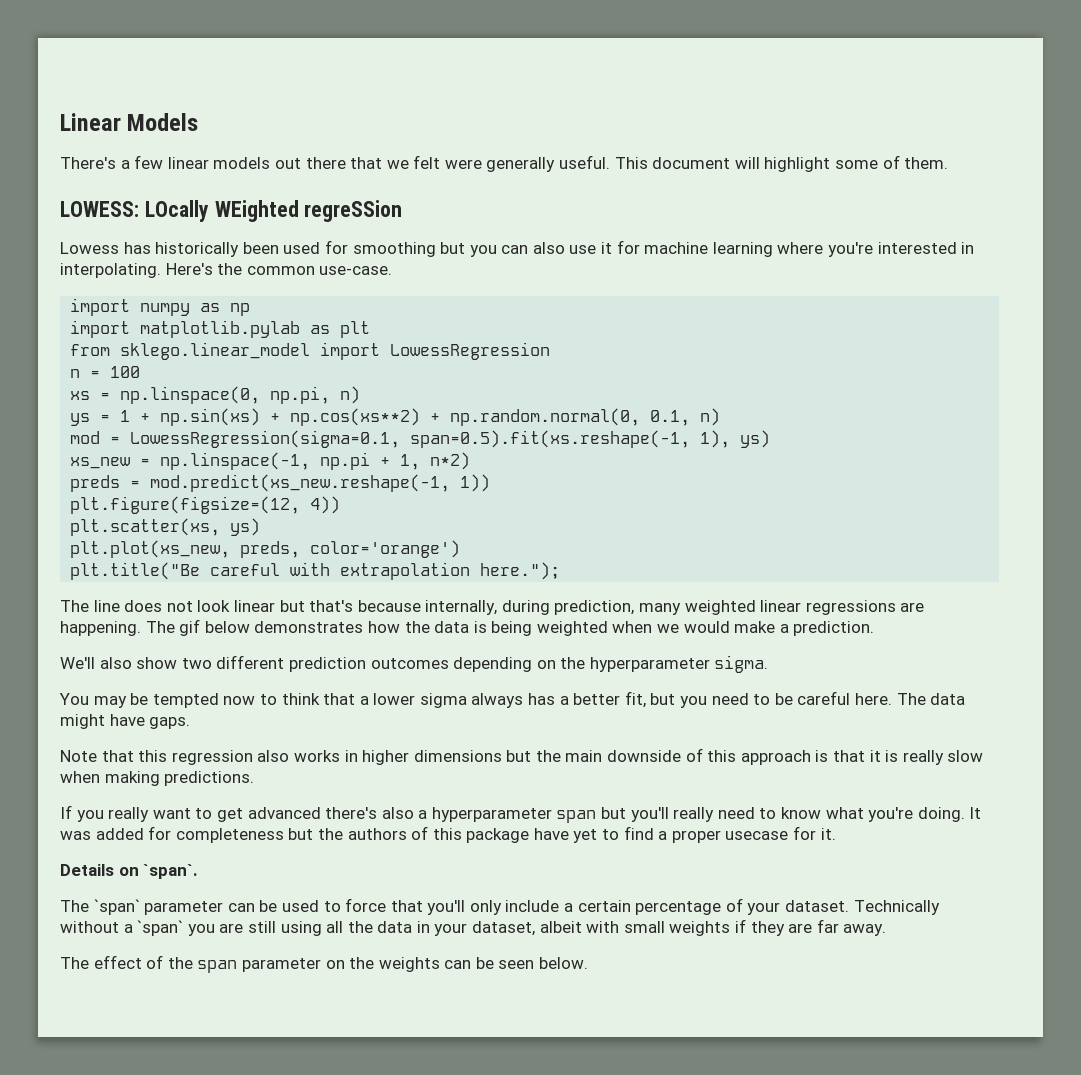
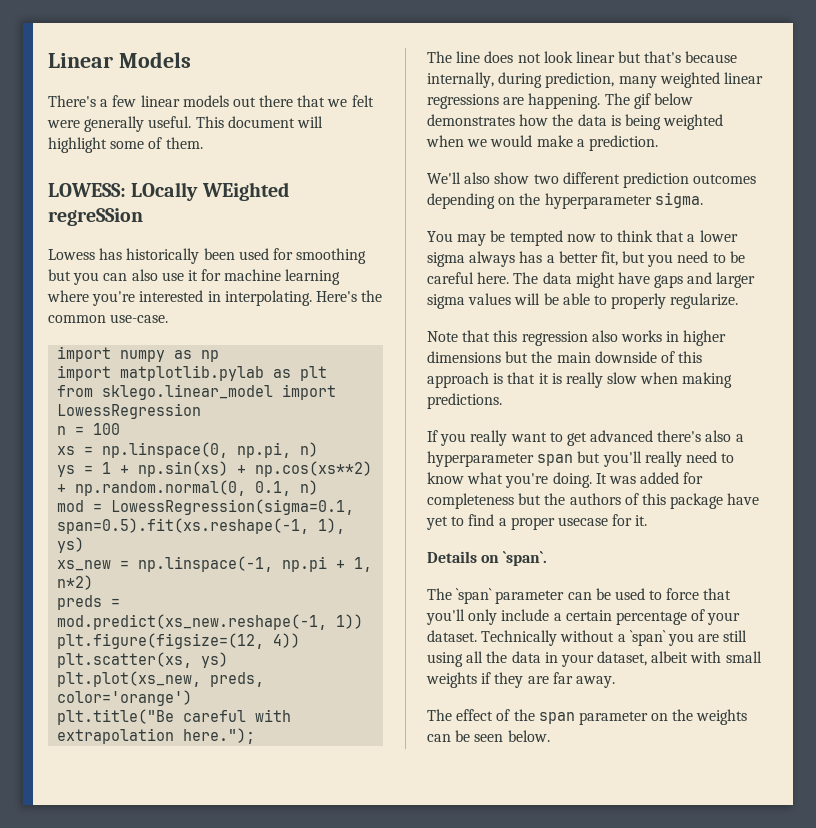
[149,717,191,729] gaps. -> [654,272,756,288] [427,293,739,309] gaps and larger sigma values will be able to properly regularize.

